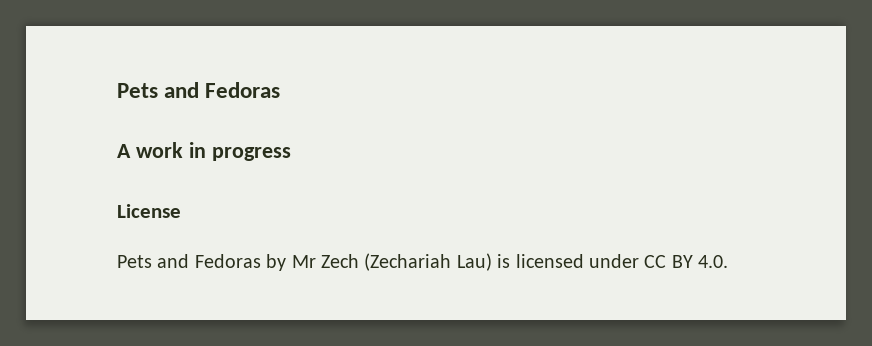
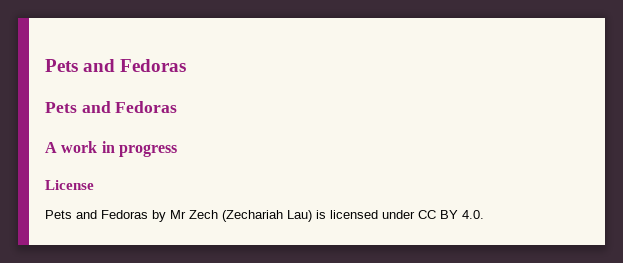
[117,82,281,98] Pets and Fedoras -> [45,59,187,72] [45,101,178,113] Pets and Fedoras // Pets and Fedoras

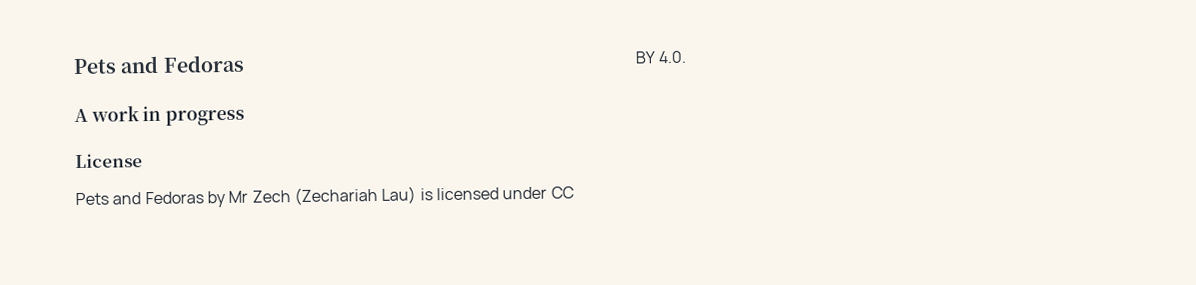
[45,59,187,72] [45,101,178,113] Pets and Fedoras // Pets and Fedoras -> [73,54,245,75] Pets and Fedoras

